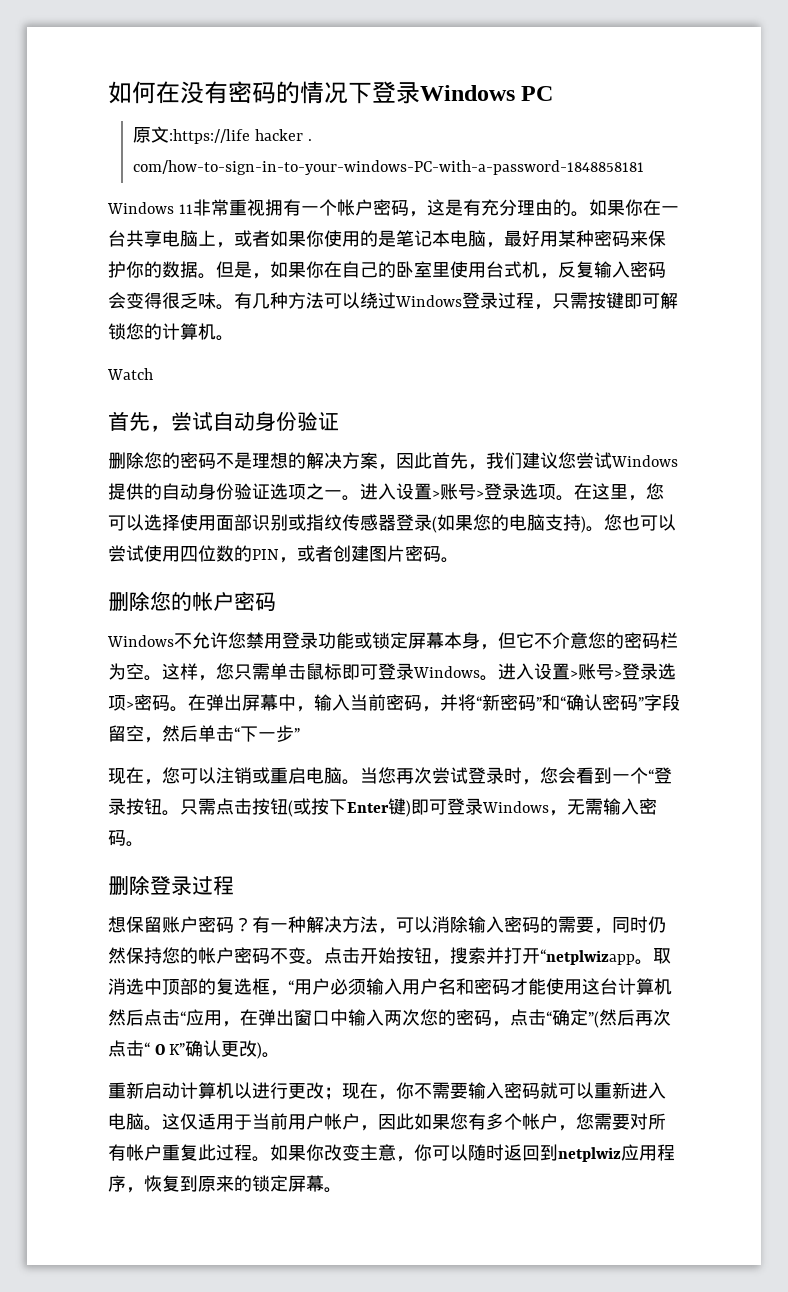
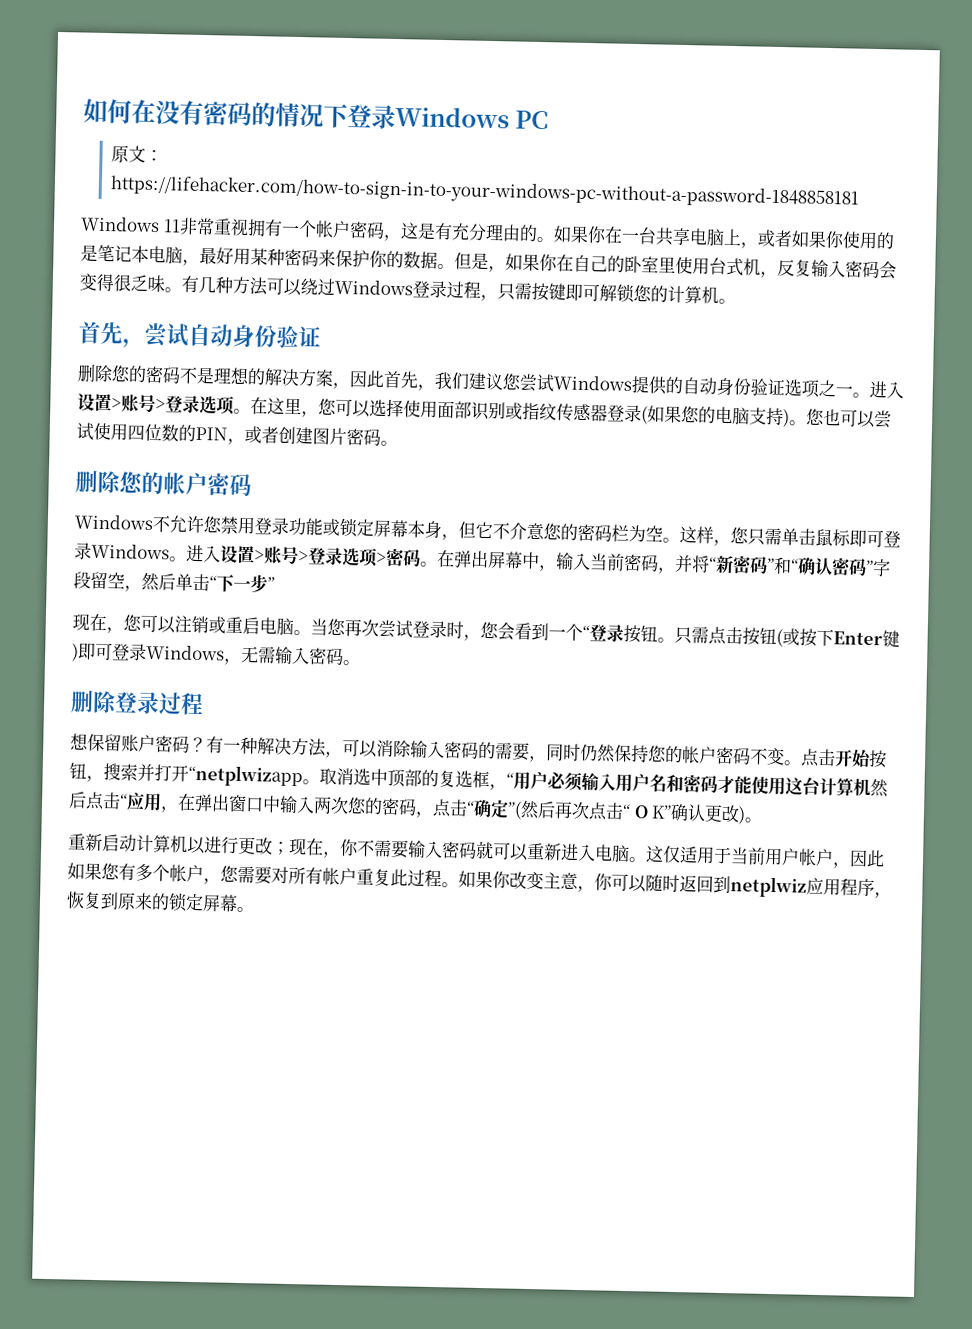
[169,129,312,144] [133,160,645,175] :https://life hacker . com/how-to-sign-in-to-your-windows-PC-with-a-password-1848858181 -> [145,149,164,162] [110,175,860,210] ：https://lifehacker.com/how-to-sign-in-to-your-windows-pc-without-a-password-1848858181
[107,368,153,380] // Watch -> (736, 301) none

